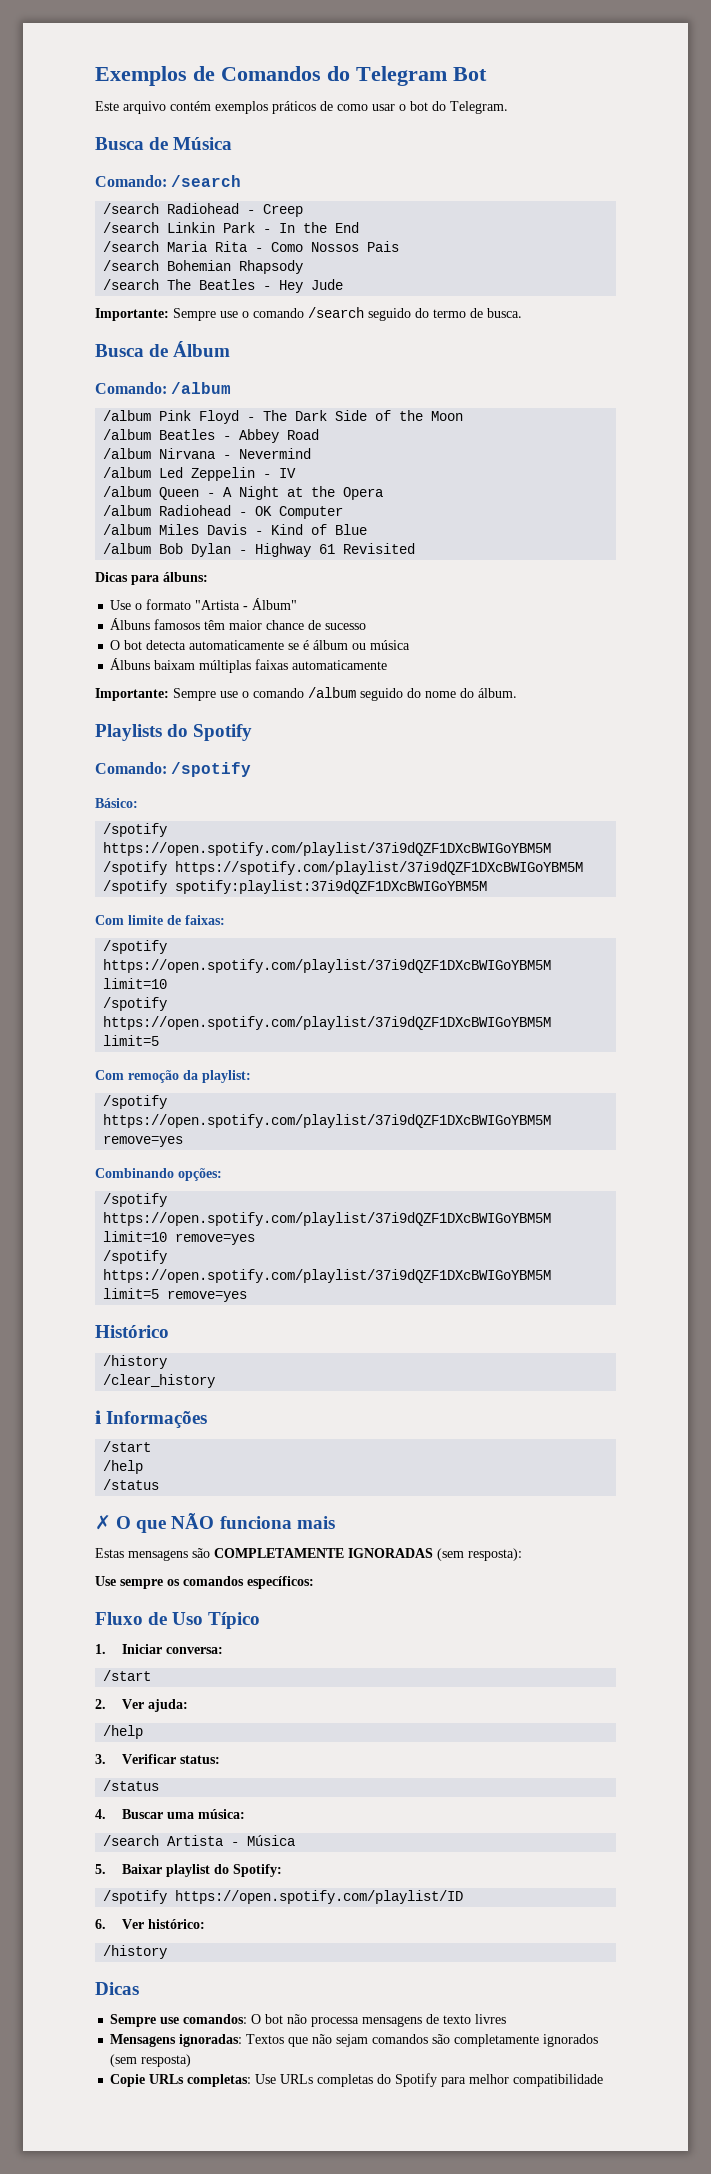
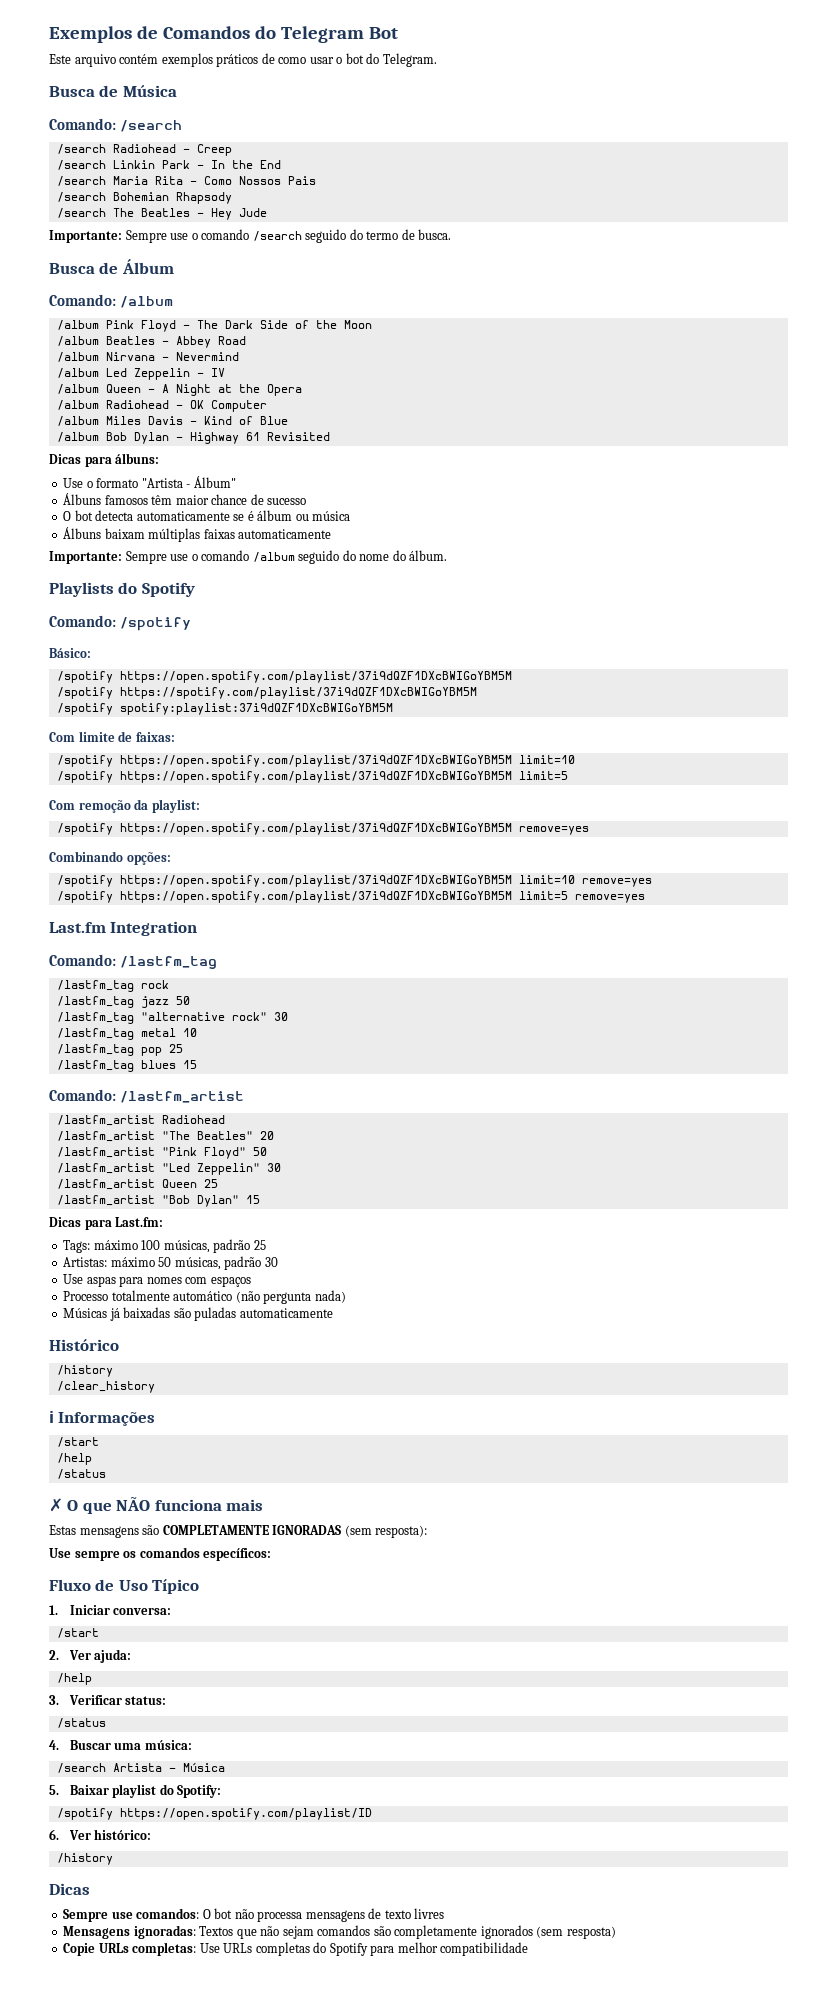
(248, 1296) none -> [49,921,198,936] [49,954,217,969] [56,980,169,992] [56,996,190,1008] [56,1012,288,1024] [56,1028,197,1040] [56,1044,183,1056] [56,1060,197,1072] [49,1089,244,1103] [56,1115,225,1126] [56,1131,274,1142] [56,1147,267,1159] [56,1163,281,1175] [56,1179,218,1190] [56,1195,260,1207] [49,1217,164,1230] [63,1239,266,1253] [63,1256,278,1270] [63,1274,251,1287] [63,1290,346,1304] [63,1307,333,1321] // Last.fm Integration // Comando: /lastfm_tag // /lastfm_tag rock // /lastfm_tag jazz 50 // /lastfm_tag "alternative rock" 30 // /lastfm_tag metal 10 // /lastfm_tag pop 25 // /lastfm_tag blues 15 // Comando: /lastfm_artist // /lastfm_artist Radiohead // /lastfm_artist "The Beatles" 20 // /lastfm_artist "Pink Floyd" 50 // /lastfm_artist "Led Zeppelin" 30 // /lastfm_artist Queen 25 // /lastfm_artist "Bob Dylan" 15 // Dicas para Last.fm: // Tags: máximo 100 músicas, padrão 25 // Artistas: máximo 50 músicas, padrão 30 // Use aspas para nomes com espaços // Processo totalmente automático (não pergunta nada) // Músicas já baixadas são puladas automaticamente

